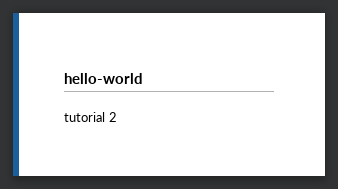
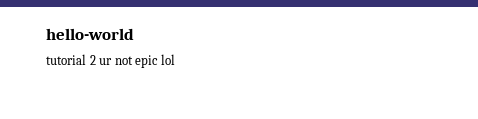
(117, 117) none -> [99,54,175,68] ur not epic lol

